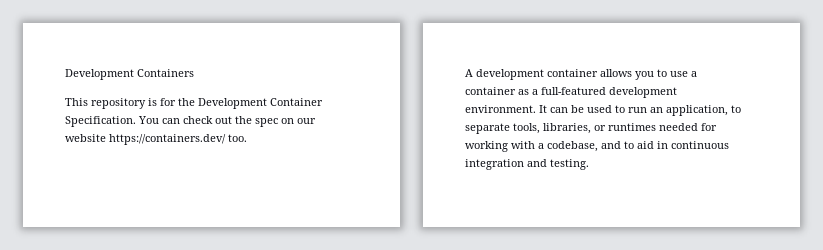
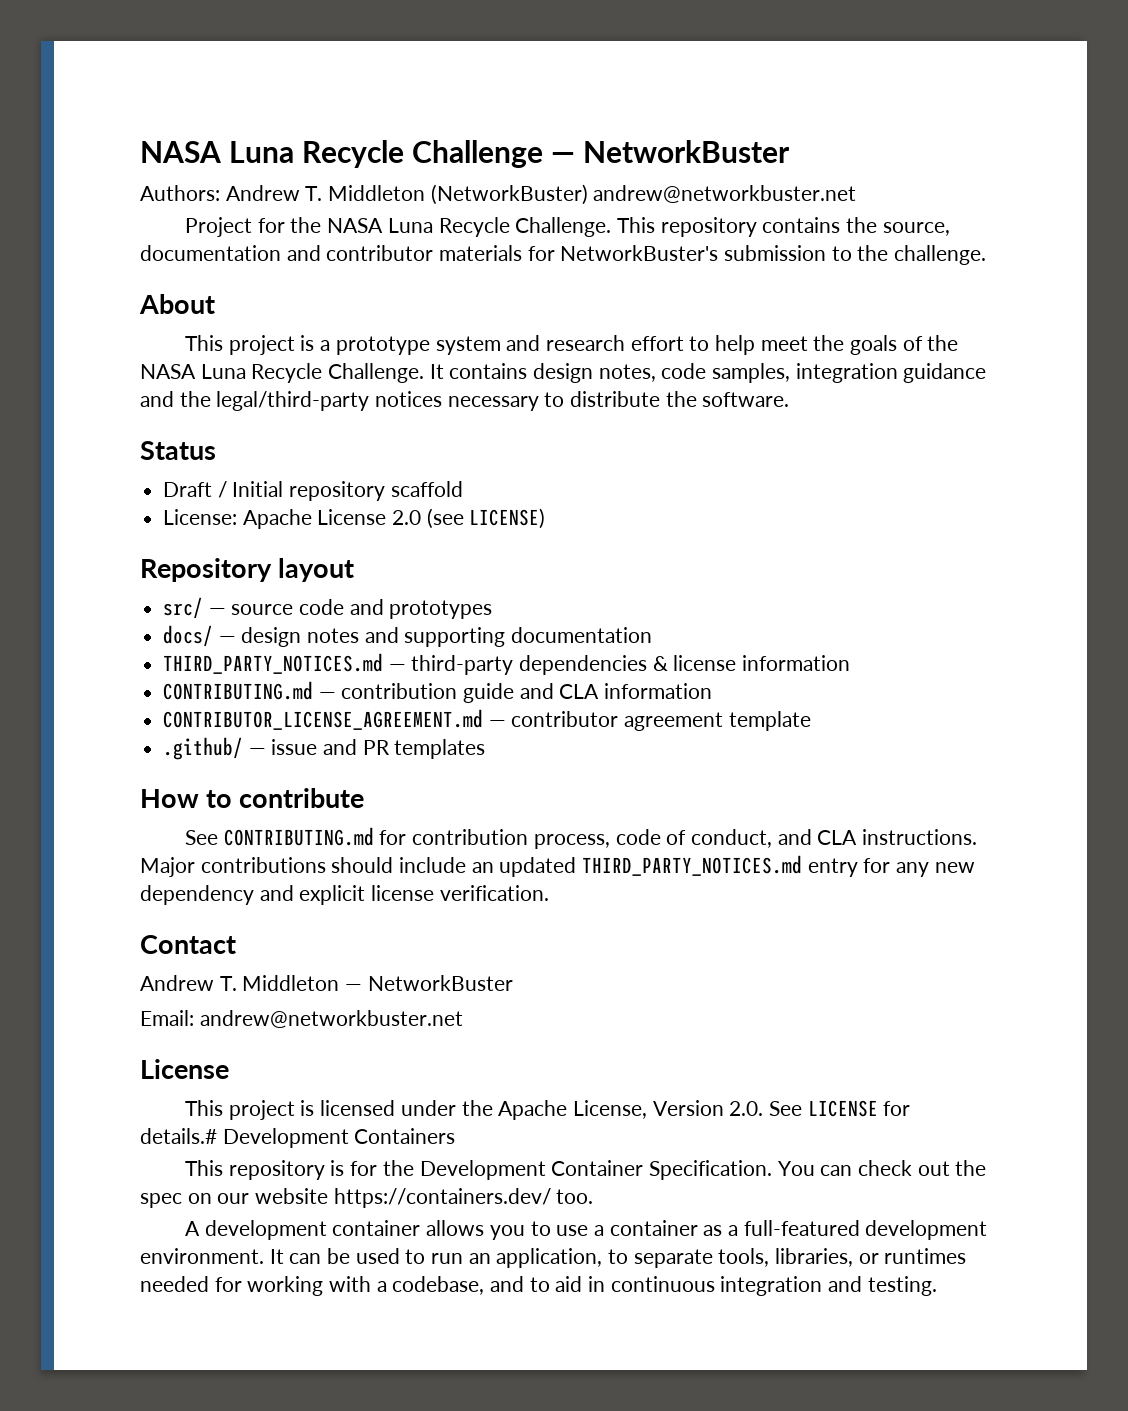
(65, 74) none -> [140,140,790,168] [140,184,857,205] [185,217,950,237] [140,245,987,265] [139,294,215,314] [185,335,959,355] [140,363,987,383] [140,391,790,411] [140,441,216,460] [163,481,463,501] [163,508,546,529] [140,558,355,582] [163,597,493,619] [163,625,653,647] [163,653,851,675] [163,681,713,703] [163,709,811,731] [163,737,486,760] [140,788,365,808] [185,827,977,849] [140,855,975,877] [140,885,549,905] [140,935,236,954] [140,975,513,991] [140,1010,463,1028] [140,1059,229,1079] [185,1100,911,1120] [140,1128,217,1144] NASA Luna Recycle Challenge — NetworkBuster // Authors: Andrew T. Middleton (NetworkBuster) andrew@networkbuster.net // Project for the NASA Luna Recycle Challenge. This repository contains the source, documentation and contributor materials for NetworkBuster's submission to the challenge. // About // This project is a prototype system and research effort to help meet the goals of the NASA Luna Recycle Challenge. It contains design notes, code samples, integration guidance and the legal/third-party notices necessary to distribute the software. // Status // Draft / Initial repository scaffold // License: Apache License 2.0 (see LICENSE) // Repository layout // src/ — source code and prototypes // docs/ — design notes and supporting documentation // THIRD_PARTY_NOTICES.md — third-party dependencies & license information // CONTRIBUTING.md — contribution guide and CLA information // CONTRIBUTOR_LICENSE_AGREEMENT.md — contributor agreement template // .github/ — issue and PR templates // How to contribute // See CONTRIBUTING.md for contribution process, code of conduct, and CLA instructions. Major contributions should include an updated THIRD_PARTY_NOTICES.md entry for any new dependency and explicit license verification. // Contact // Andrew T. Middleton — NetworkBuster // Email: andrew@networkbuster.net // License // This project is licensed under the Apache License, Version 2.0. See LICENSE for details.#

